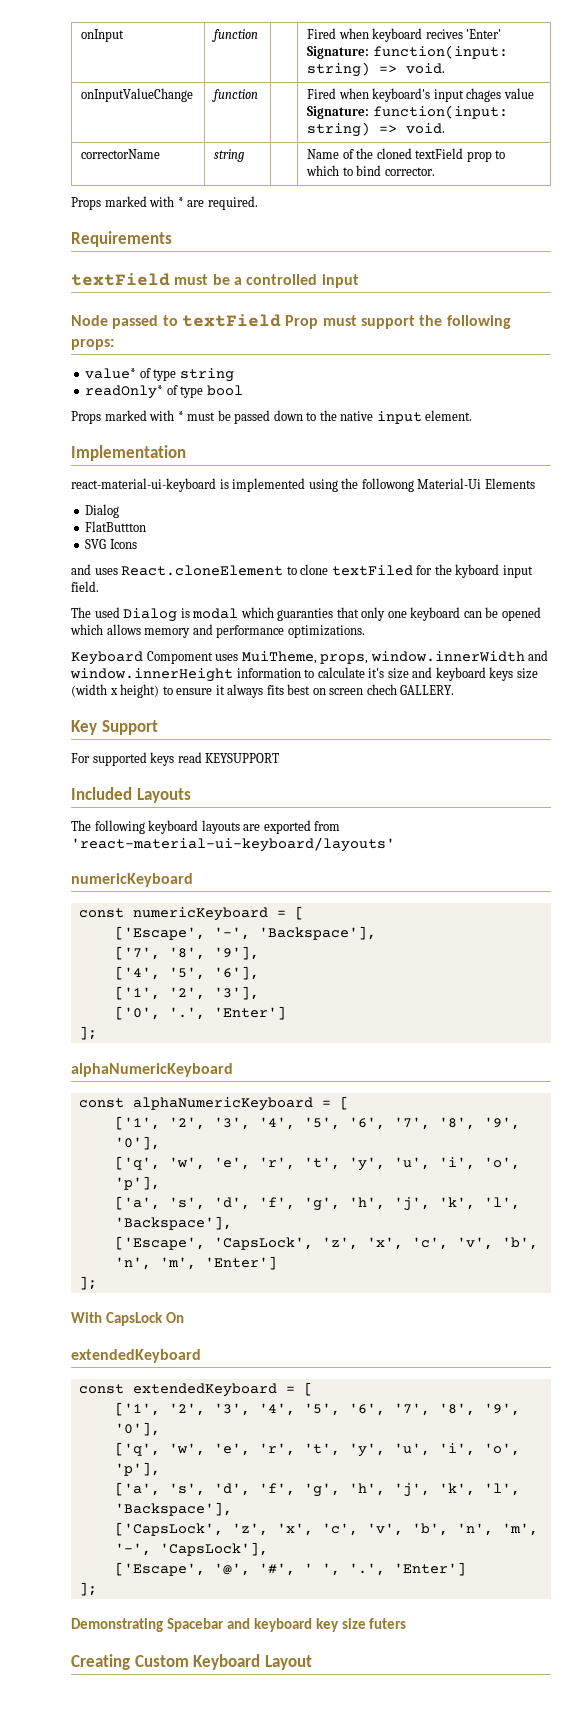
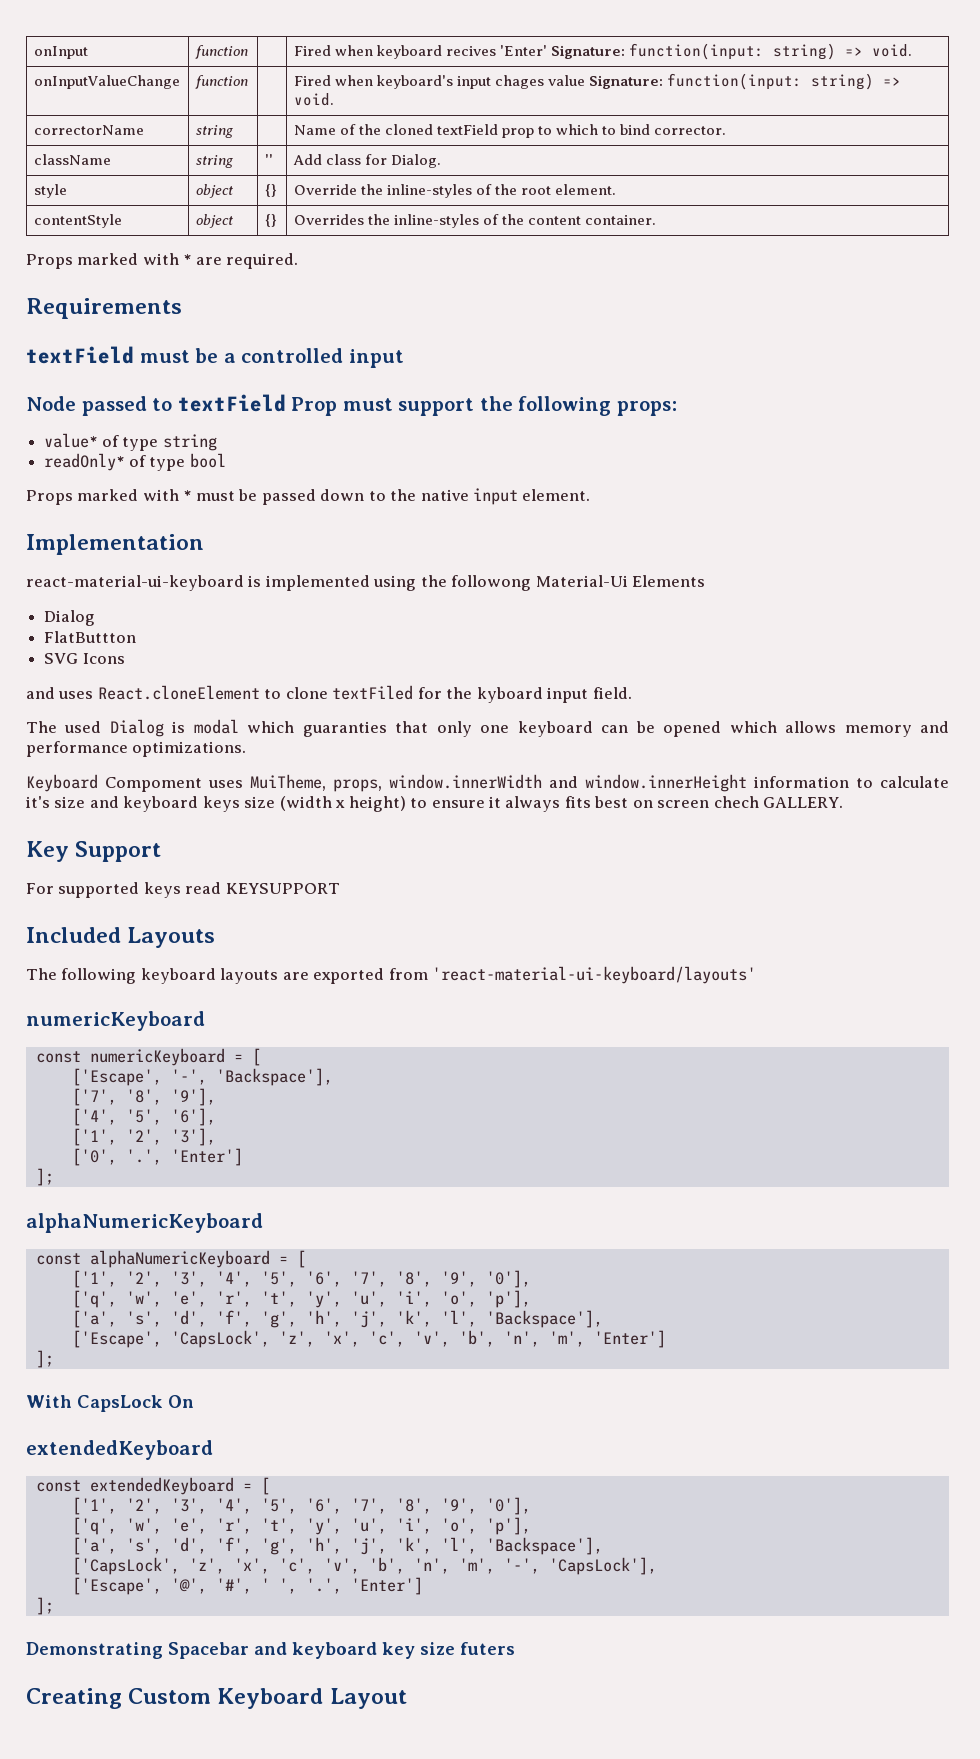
(435, 171) none -> [33,154,111,165] [195,155,233,168] [264,154,273,165] [292,154,442,168] [33,184,67,198] [195,184,233,198] [264,184,277,197] [293,184,617,198] [33,214,122,228] [195,214,233,228] [264,214,277,227] [293,214,657,228] // className | string | '' | Add class for Dialog. // style | object | {} | Override the inline-styles of the root element. // contentStyle | object | {} | Overrides the inline-styles of the content container.

